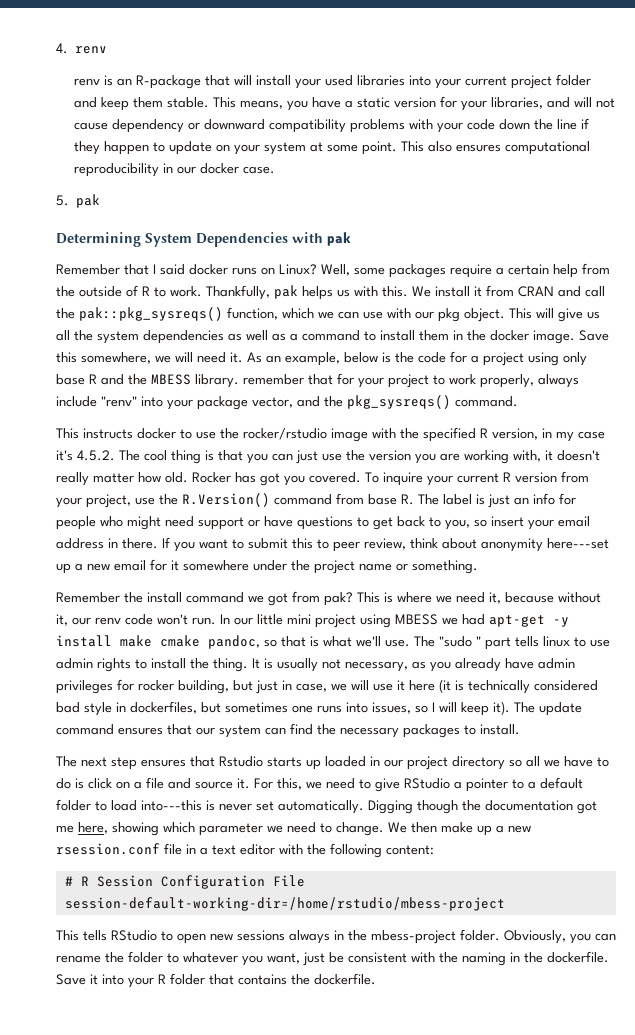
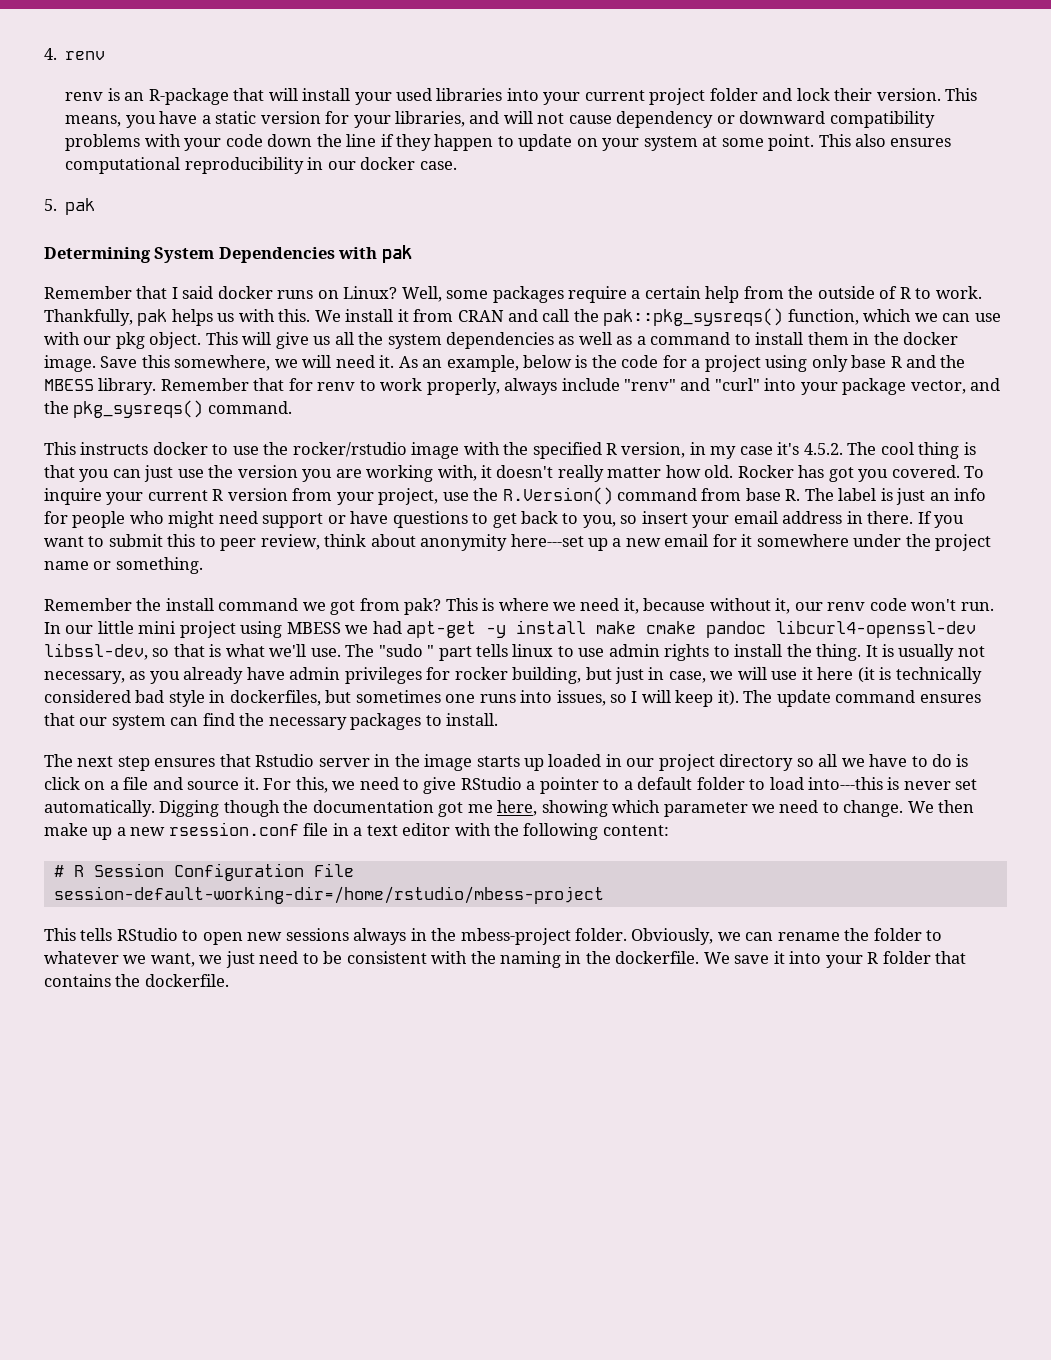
[100,97,209,111] keep them stable. -> [796,88,941,101] lock their version.
[243,374,304,385] remember -> [160,378,249,391] Remember
[358,374,429,388] your project -> [317,382,356,391] renv
(137, 401) none -> [680,378,760,391] and "curl"
[208,635,260,649] pandoc, -> [706,620,977,638] [44,643,148,660] pandoc libcurl4-openssl-dev libssl-dev,
(263, 761) none -> [318,754,473,771] server in the image
[570,933,591,944] you -> [717,932,741,941] we
[242,952,325,966] you want, just -> [123,951,319,968] we want, we just need to
[56,974,86,985] Save -> [703,952,770,964] We save

